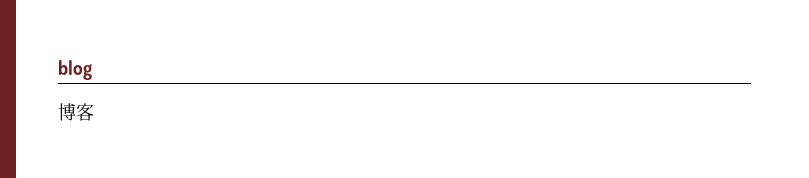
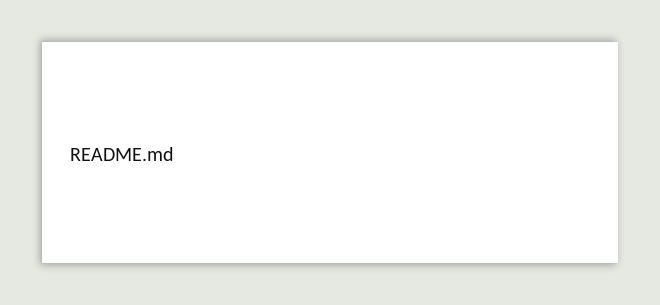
[58,60,92,80] [58,103,94,121] blog // 博客 -> [70,147,174,161] README.md

